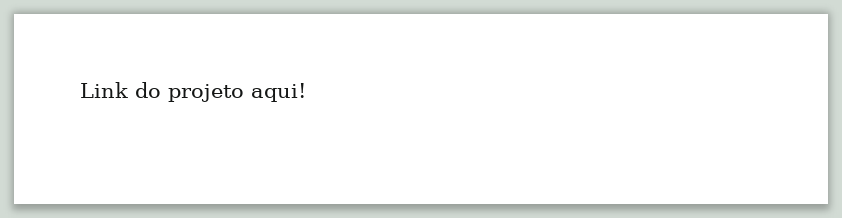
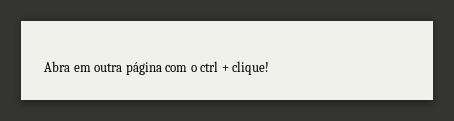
[80,82,306,102] Link do projeto aqui! -> [44,61,270,75] Abra em outra página com o ctrl + clique!

